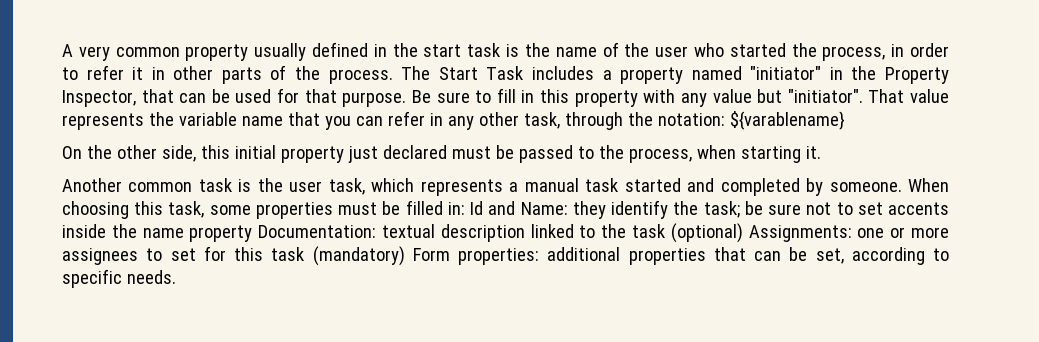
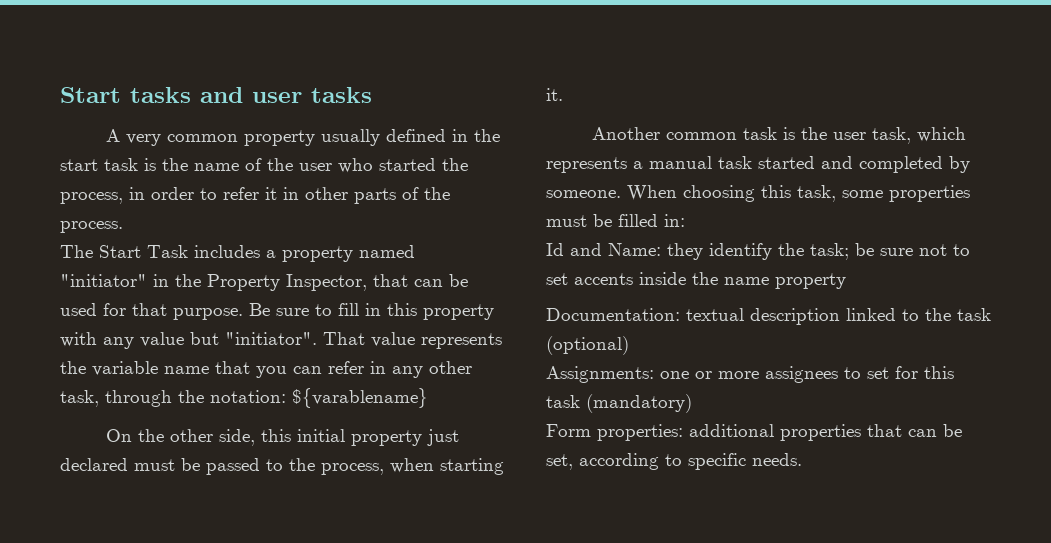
(62, 50) none -> [60,87,372,103] Start tasks and user tasks //
(393, 76) none -> (123, 227) //
(465, 208) none -> (685, 220) //
(253, 233) none -> (846, 281) //
(743, 233) none -> (629, 345) //
(405, 256) none -> (692, 403) //

